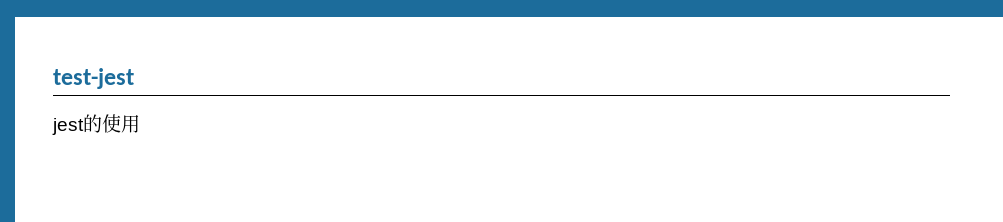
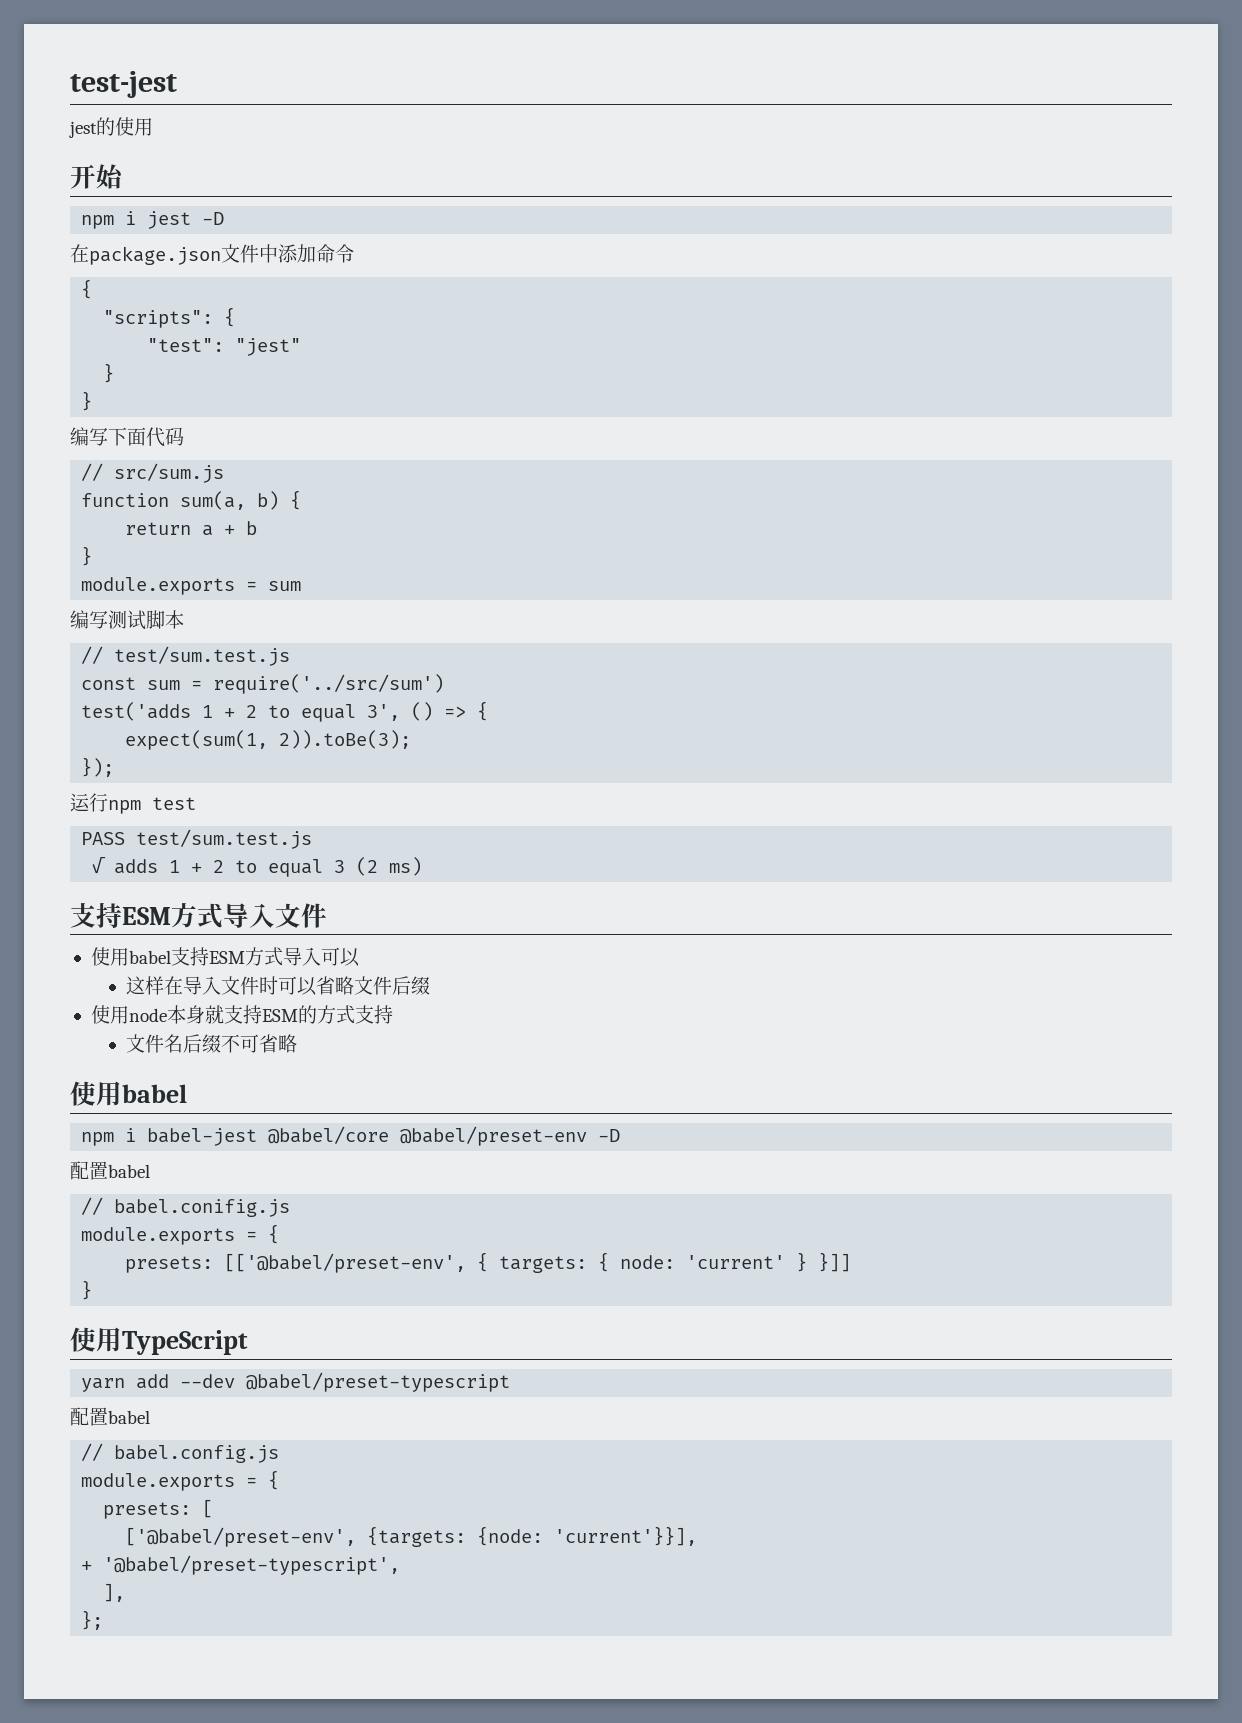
(140, 124) none -> [70,164,124,189] [81,211,225,229] [70,244,354,265] [81,279,93,299] [103,307,236,328] [147,338,302,356] [103,363,115,383] [81,391,93,411] [70,427,184,447] [81,463,225,483] [81,490,302,510] [125,521,258,536] [81,546,93,566] [81,577,302,595] [70,610,184,630] [81,646,291,666] [81,674,445,694] [81,701,489,722] [125,730,412,750] [81,757,115,777] [70,793,196,814] [81,829,313,849] [92,857,423,877] [70,902,327,929] [90,947,360,967] [126,976,431,996] [90,1005,393,1024] [126,1034,298,1053] [70,1081,187,1106] [81,1126,621,1146] [70,1161,150,1180] [81,1197,291,1217] [81,1224,280,1245] [125,1252,852,1273] [81,1280,93,1300] [70,1327,248,1355] [81,1372,511,1392] [70,1407,150,1426] [81,1443,280,1463] [81,1470,280,1491] [103,1499,214,1519] [125,1526,698,1547] [81,1555,401,1575] [103,1583,126,1602] [81,1610,104,1630] // 开始 // npm i jest -D // 在package.json文件中添加命令 // { // "scripts": { // "test": "jest" // } // } // 编写下面代码 // // src/sum.js // function sum(a, b) { // return a + b // } // module.exports = sum // 编写测试脚本 // // test/sum.test.js // const sum = require('../src/sum') // test('adds 1 + 2 to equal 3', () => { // expect(sum(1, 2)).toBe(3); // }); // 运行npm test // PASS test/sum.test.js // √ adds 1 + 2 to equal 3 (2 ms) // 支持ESM方式导入文件 // 使用babel支持ESM方式导入可以 // 这样在导入文件时可以省略文件后缀 // 使用node本身就支持ESM的方式支持 // 文件名后缀不可省略 // 使用babel // npm i babel-jest @babel/core @babel/preset-env -D // 配置babel // // babel.conifig.js // module.exports = { // presets: [['@babel/preset-env', { targets: { node: 'current' } }]] // } // 使用TypeScript // yarn add --dev @babel/preset-typescript // 配置babel // // babel.config.js // module.exports = { // presets: [ // ['@babel/preset-env', {targets: {node: 'current'}}], // + '@babel/preset-typescript', // ], // };

